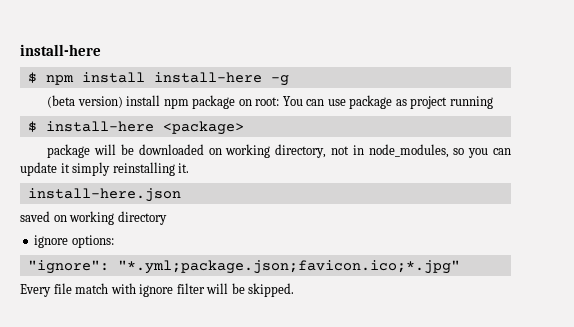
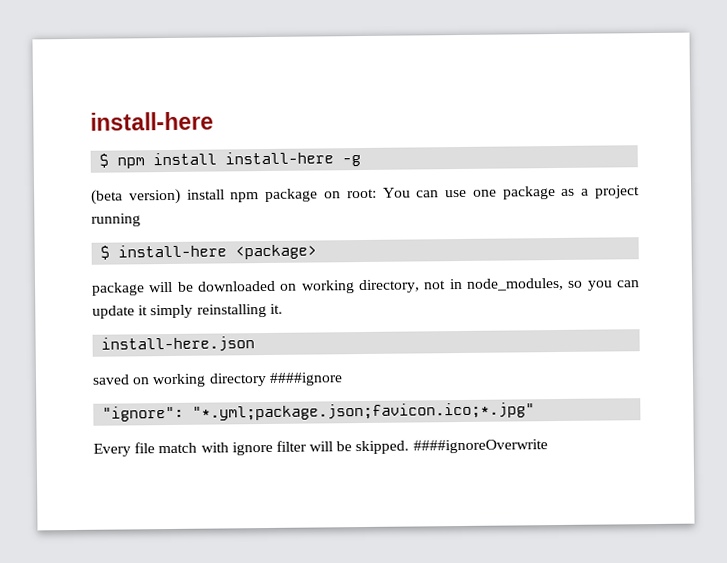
(346, 102) none -> [472,189,497,197] one
(407, 102) none -> [581,188,590,196] a
[34,235,114,248] // ignore options: -> [268,372,343,386] ####ignore
(295, 290) none -> [412,439,548,454] ####ignoreOverwrite

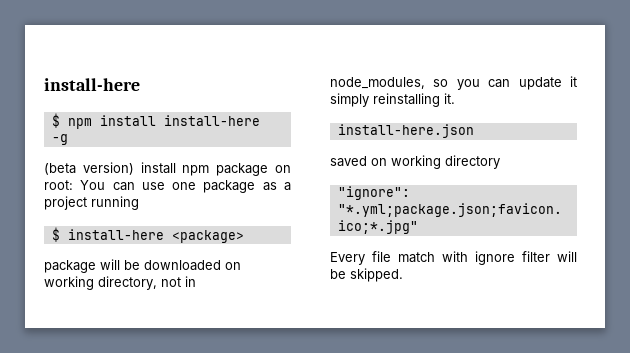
[268,372,343,386] ####ignore -> (500, 162) none
[412,439,548,454] ####ignoreOverwrite -> (403, 275) none

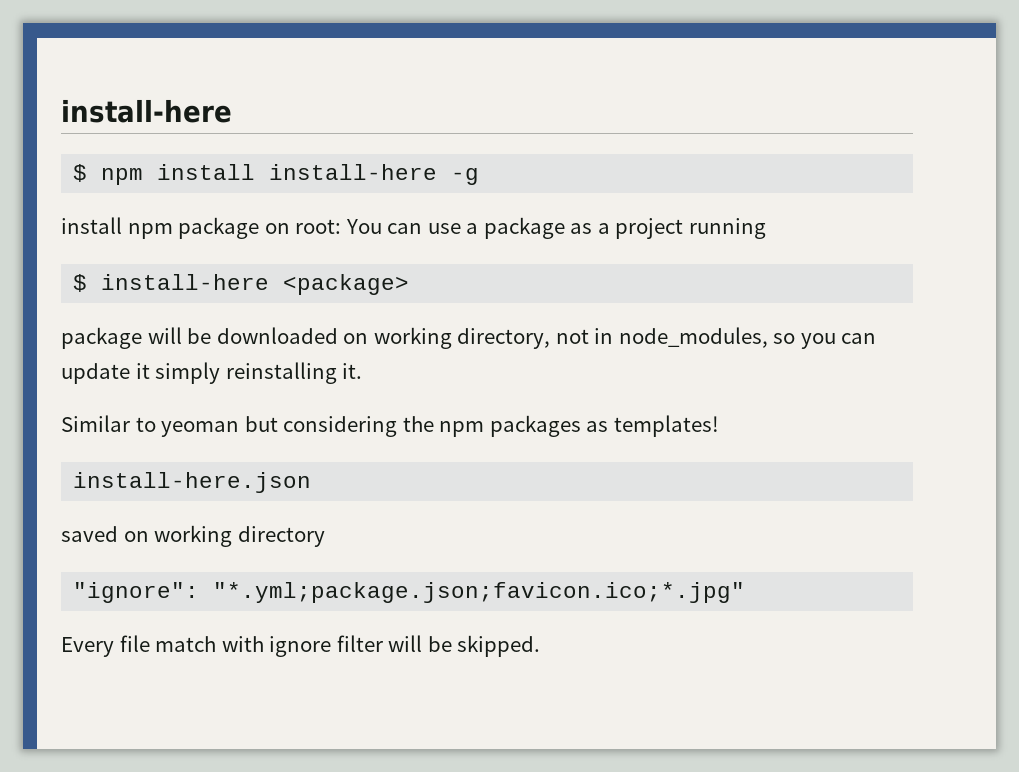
[44,162,134,175] (beta version) -> (480, 176) none
[172,182,197,190] one -> [466,223,479,234] a
(455, 98) none -> [61,415,719,437] // Similar to yeoman but considering the npm packages as templates!

